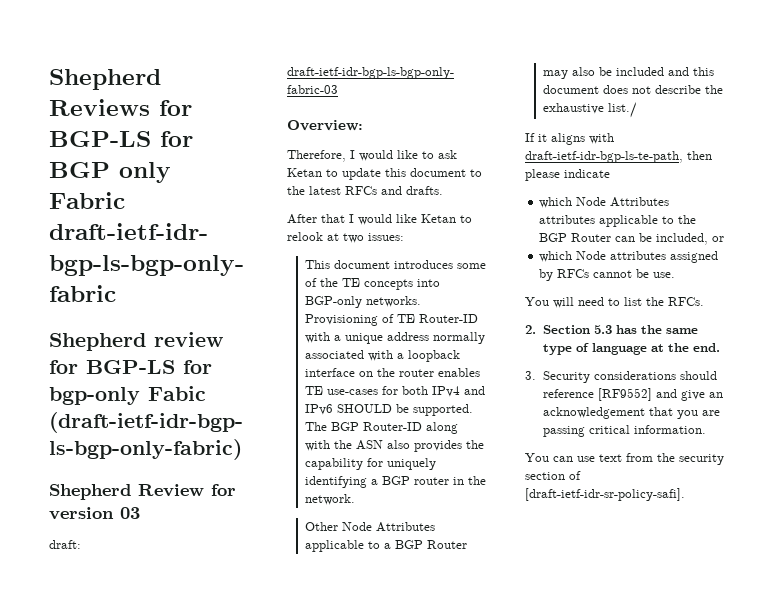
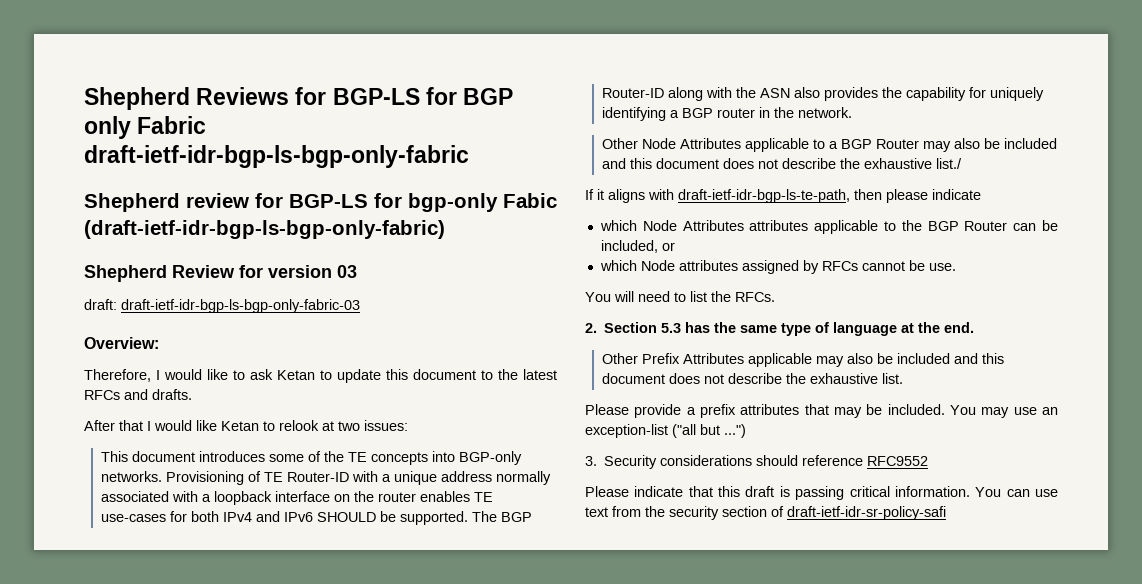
(721, 347) none -> [601,353,1004,367] [601,373,903,384] [585,404,1058,418] [585,424,746,438] // Other Prefix Attributes applicable may also be included and this document does not describe the exhaustive list. // Please provide a prefix attributes that may be included. You may use an exception-list ("all but ...")
[598,388,724,401] [543,407,721,419] [RF9552] and give an acknowledgement that you are -> [867,456,929,466] [585,486,790,497] RFC9552 // Please indicate that this draft is
(707, 429) // -> (970, 491) none
[525,488,685,501] [draft-ietf-idr-sr-policy-safi]. -> [787,506,946,520] draft-ietf-idr-sr-policy-safi

